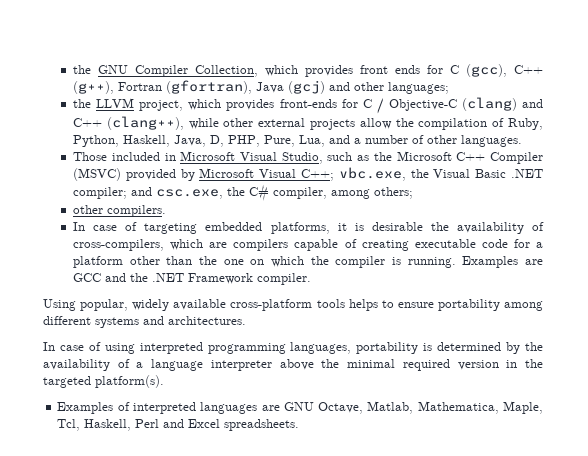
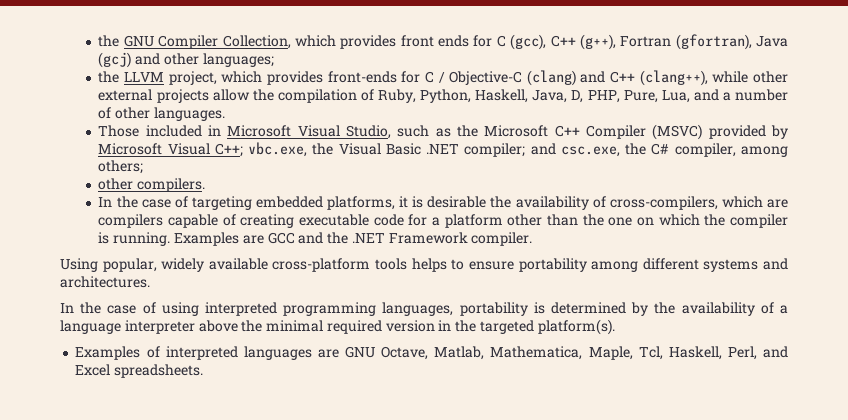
(86, 226) none -> [116,196,138,208] the
(55, 346) none -> [80,302,102,314] the
[135,419,160,428] Perl -> [727,346,757,360] Perl,

